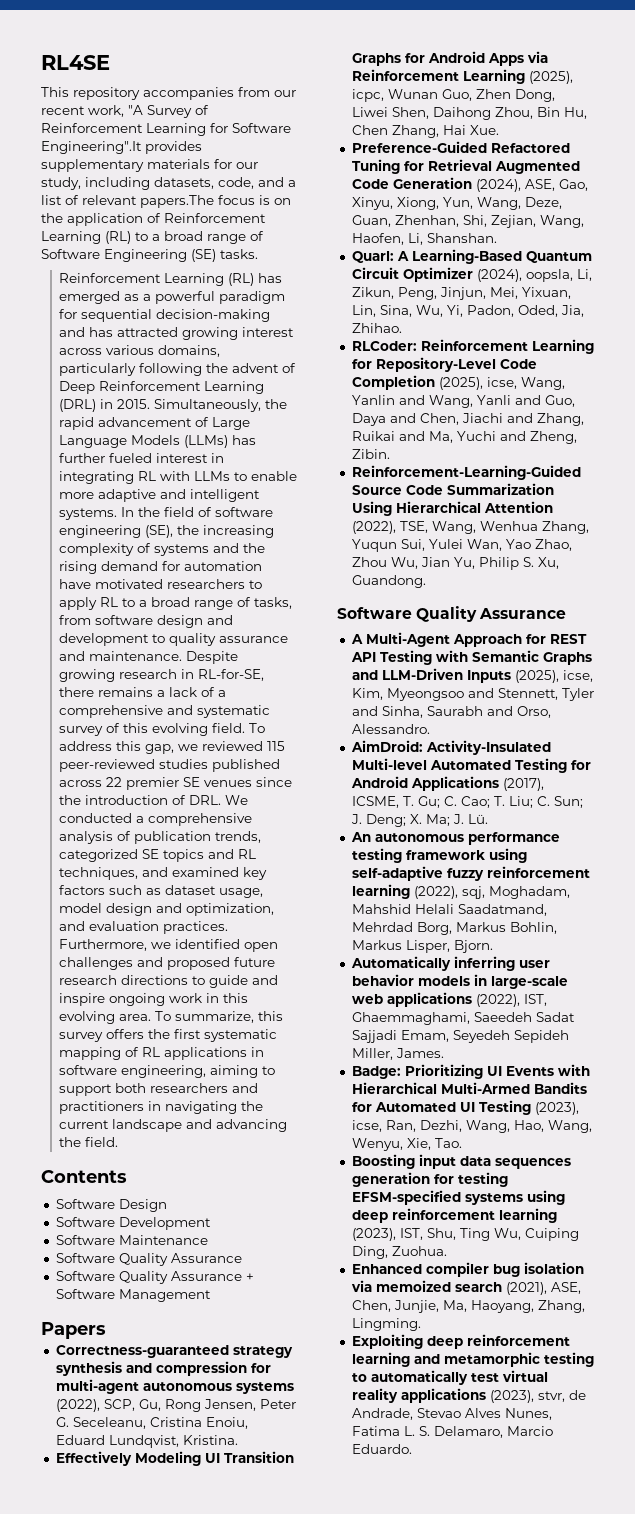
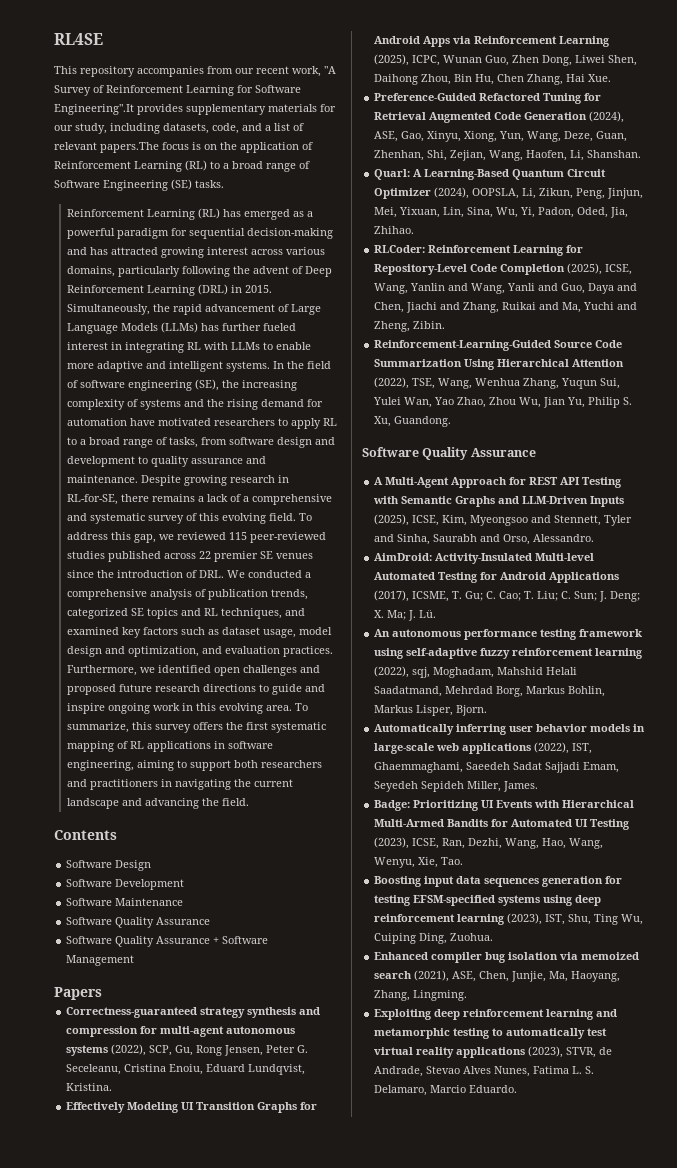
[351,89,384,102] icpc, -> [412,55,441,66] ICPC,
[525,269,573,282] oopsla, -> [472,188,520,199] OOPSLA,
[486,377,517,389] icse, -> [605,264,633,275] ICSE,
[562,670,593,682] icse, -> [412,515,440,526] ICSE,
[351,1120,382,1132] icse, -> [412,838,440,849] ICSE,
[537,1391,565,1402] stvr, -> [566,1047,597,1058] STVR,

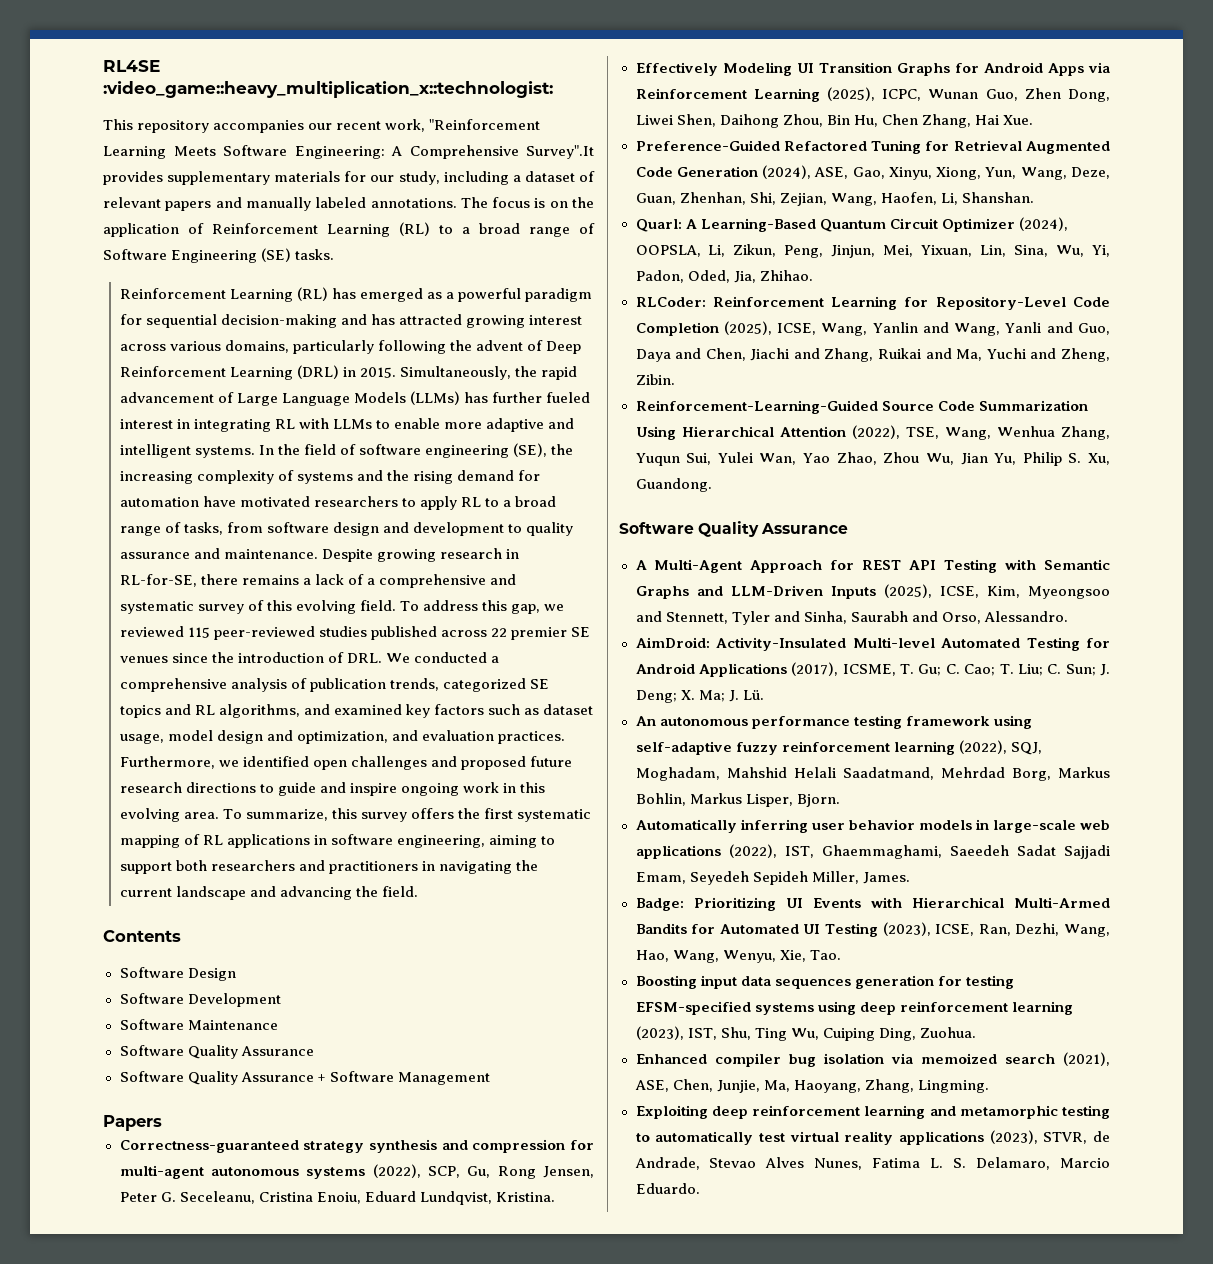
(103, 39) none -> [103,81,553,98] :video_game::heavy_multiplication_x::technologist:
[207,66,233,74] from -> (305, 126) none
[324,66,336,74] [54,85,301,96] [54,104,134,115] "A Survey of Reinforcement Learning for Software Engineering".It -> [429,119,541,130] [103,145,594,159] "Reinforcement Learning Meets Software Engineering: A Comprehensive Survey".It
[163,123,304,134] [54,142,159,153] datasets, code, and a list of relevant papers.The -> [512,171,595,182] [103,197,488,211] a dataset of relevant papers and manually labeled annotations. The
[221,608,283,619] techniques, -> [218,704,300,718] algorithms,
[412,667,431,678] sqj, -> [1010,742,1042,755] SQJ,

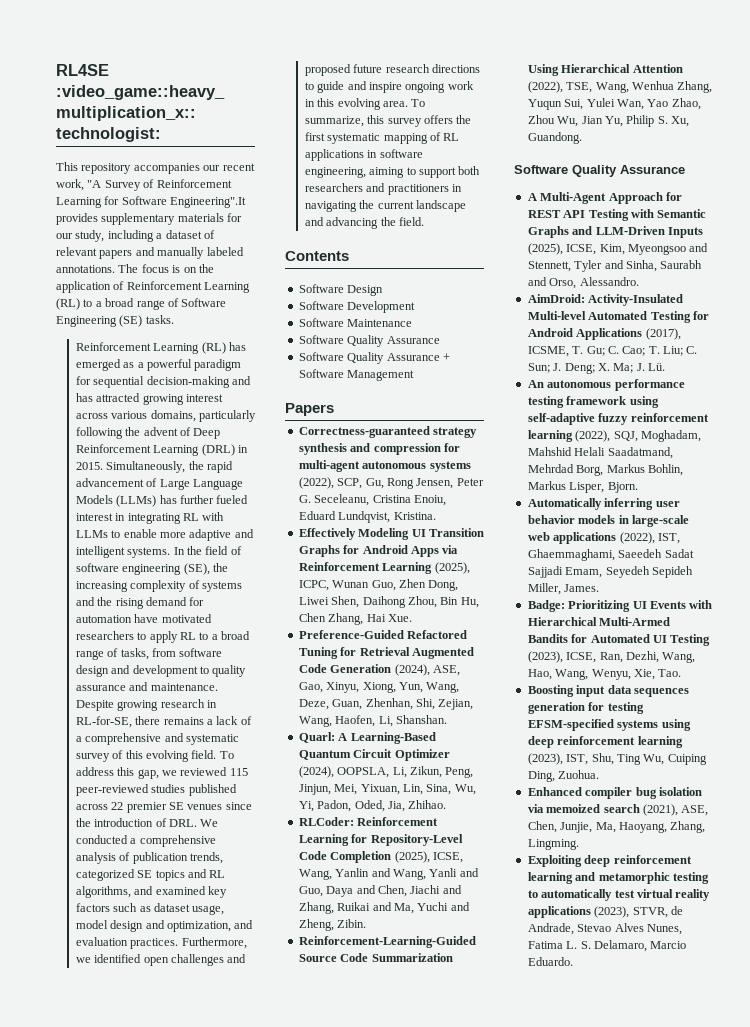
[429,119,541,130] [103,145,594,159] "Reinforcement Learning Meets Software Engineering: A Comprehensive Survey".It -> [87,179,232,191] [56,196,247,208] "A Survey of Reinforcement Learning for Software Engineering".It

